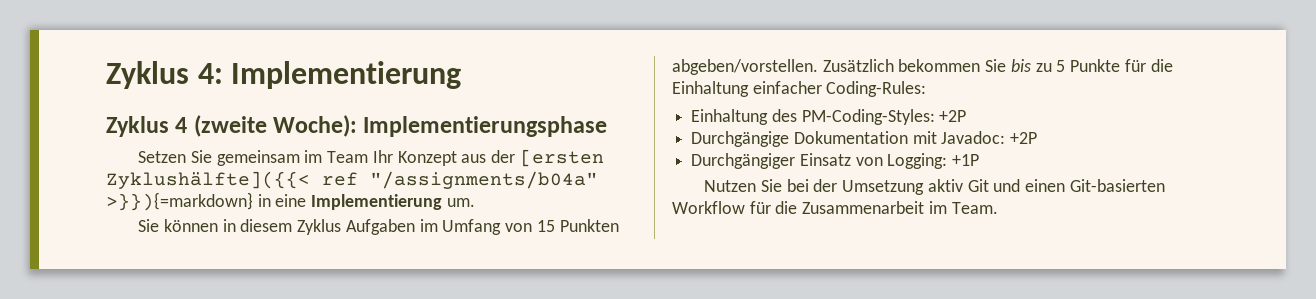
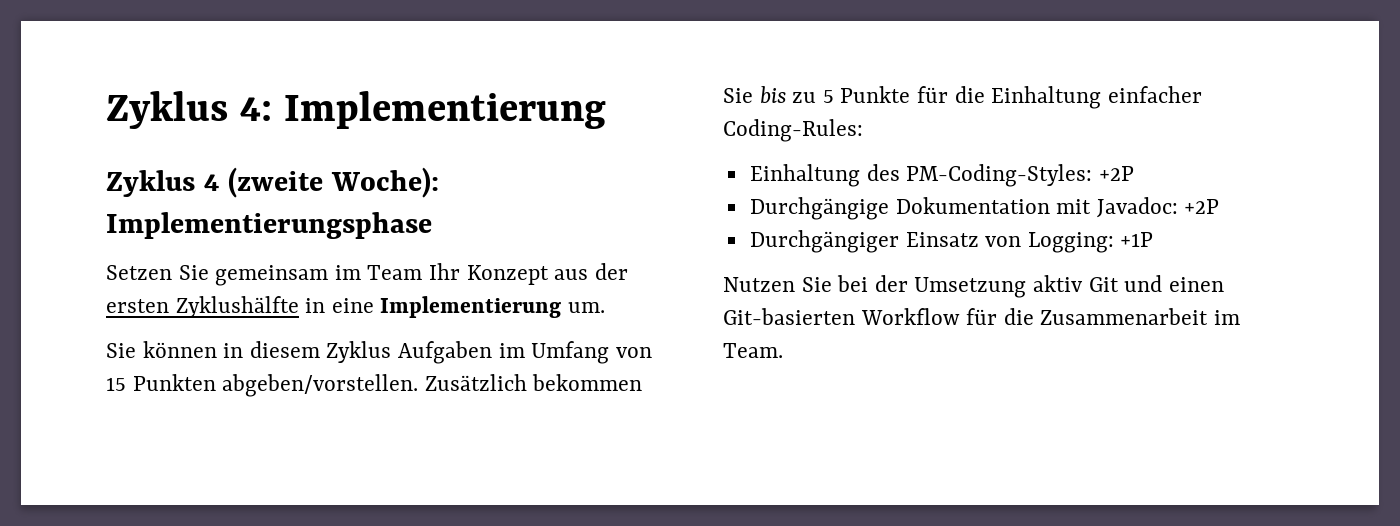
[519,149,604,167] [106,171,598,189] [106,192,253,211] [ersten Zyklushälfte]({{< ref "/assignments/b04a" >}}){=markdown} -> [106,296,299,318] ersten Zyklushälfte

